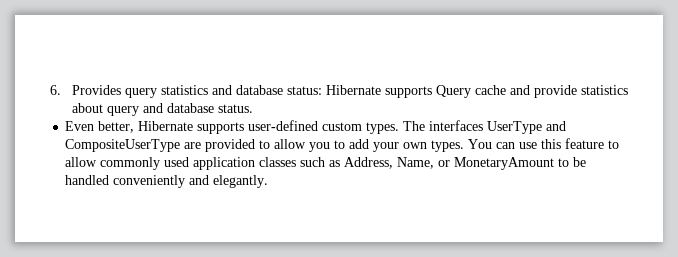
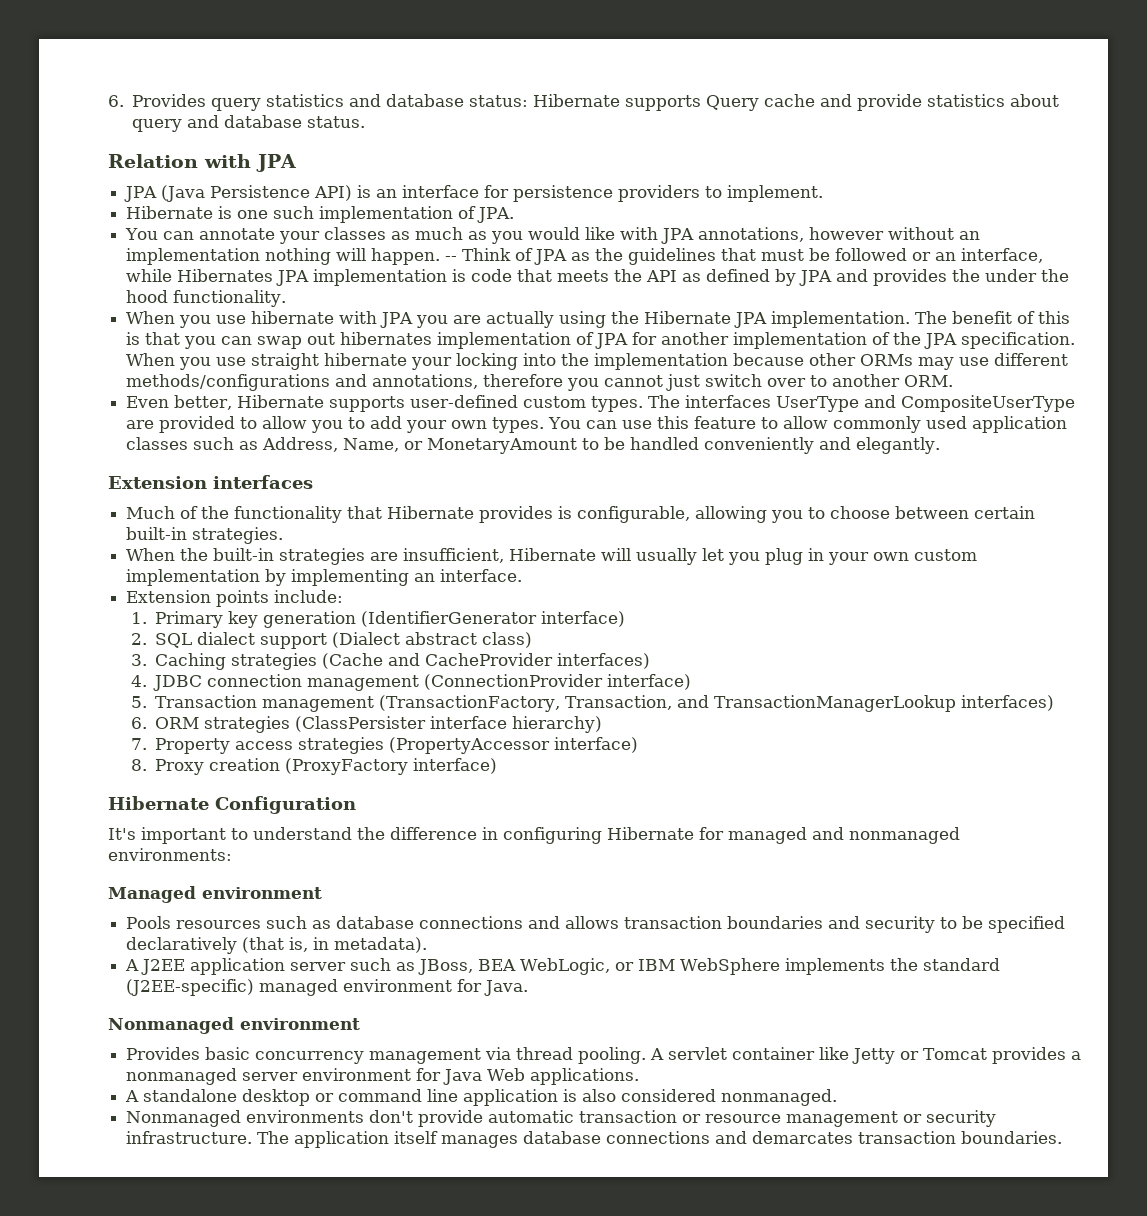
(253, 108) none -> [108,154,296,172] [124,185,824,202] [126,206,515,223] [125,227,981,244] [126,248,1044,265] [126,269,1070,286] [126,290,287,307] [126,311,1071,328] [126,332,1076,349] [126,353,1069,370] [126,374,954,391] // Relation with JPA // JPA (Java Persistence API) is an interface for persistence providers to implement. // Hibernate is one such implementation of JPA. // You can annotate your classes as much as you would like with JPA annotations, however without an implementation nothing will happen. -- Think of JPA as the guidelines that must be followed or an interface, while Hibernates JPA implementation is code that meets the API as defined by JPA and provides the under the hood functionality. // When you use hibernate with JPA you are actually using the Hibernate JPA implementation. The benefit of this is that you can swap out hibernates implementation of JPA for another implementation of the JPA specification. When you use straight hibernate your locking into the implementation because other ORMs may use different methods/configurations and annotations, therefore you cannot just switch over to another ORM.
(269, 181) none -> [108,475,313,489] [126,506,1036,523] [126,527,284,544] [126,548,978,565] [126,569,523,586] [126,590,344,607] [130,611,625,628] [130,632,532,649] [130,653,650,670] [130,674,691,691] [130,695,1054,712] [130,716,602,733] [130,737,638,754] [130,758,497,775] [108,796,356,814] [108,827,960,844] [108,848,232,861] [108,886,322,903] [126,916,1066,933] [126,937,428,954] [125,958,1001,975] [126,979,529,996] [108,1017,360,1034] [126,1047,1082,1064] [126,1068,640,1085] [125,1089,838,1106] [126,1110,997,1127] [126,1131,1063,1148] // Extension interfaces // Much of the functionality that Hibernate provides is configurable, allowing you to choose between certain built-in strategies. // When the built-in strategies are insufficient, Hibernate will usually let you plug in your own custom implementation by implementing an interface. // Extension points include: // 1. Primary key generation (IdentifierGenerator interface) // 2. SQL dialect support (Dialect abstract class) // 3. Caching strategies (Cache and CacheProvider interfaces) // 4. JDBC connection management (ConnectionProvider interface) // 5. Transaction management (TransactionFactory, Transaction, and TransactionManagerLookup interfaces) // 6. ORM strategies (ClassPersister interface hierarchy) // 7. Property access strategies (PropertyAccessor interface) // 8. Proxy creation (ProxyFactory interface) // Hibernate Configuration // It's important to understand the difference in configuring Hibernate for managed and nonmanaged environments: // Managed environment // Pools resources such as database connections and allows transaction boundaries and security to be specified declaratively (that is, in metadata). // A J2EE application server such as JBoss, BEA WebLogic, or IBM WebSphere implements the standard (J2EE-specific) managed environment for Java. // Nonmanaged environment // Provides basic concurrency management via thread pooling. A servlet container like Jetty or Tomcat provides a nonmanaged server environment for Java Web applications. // A standalone desktop or command line application is also considered nonmanaged. // Nonmanaged environments don't provide automatic transaction or resource management or security infrastructure. The application itself manages database connections and demarcates transaction boundaries.

